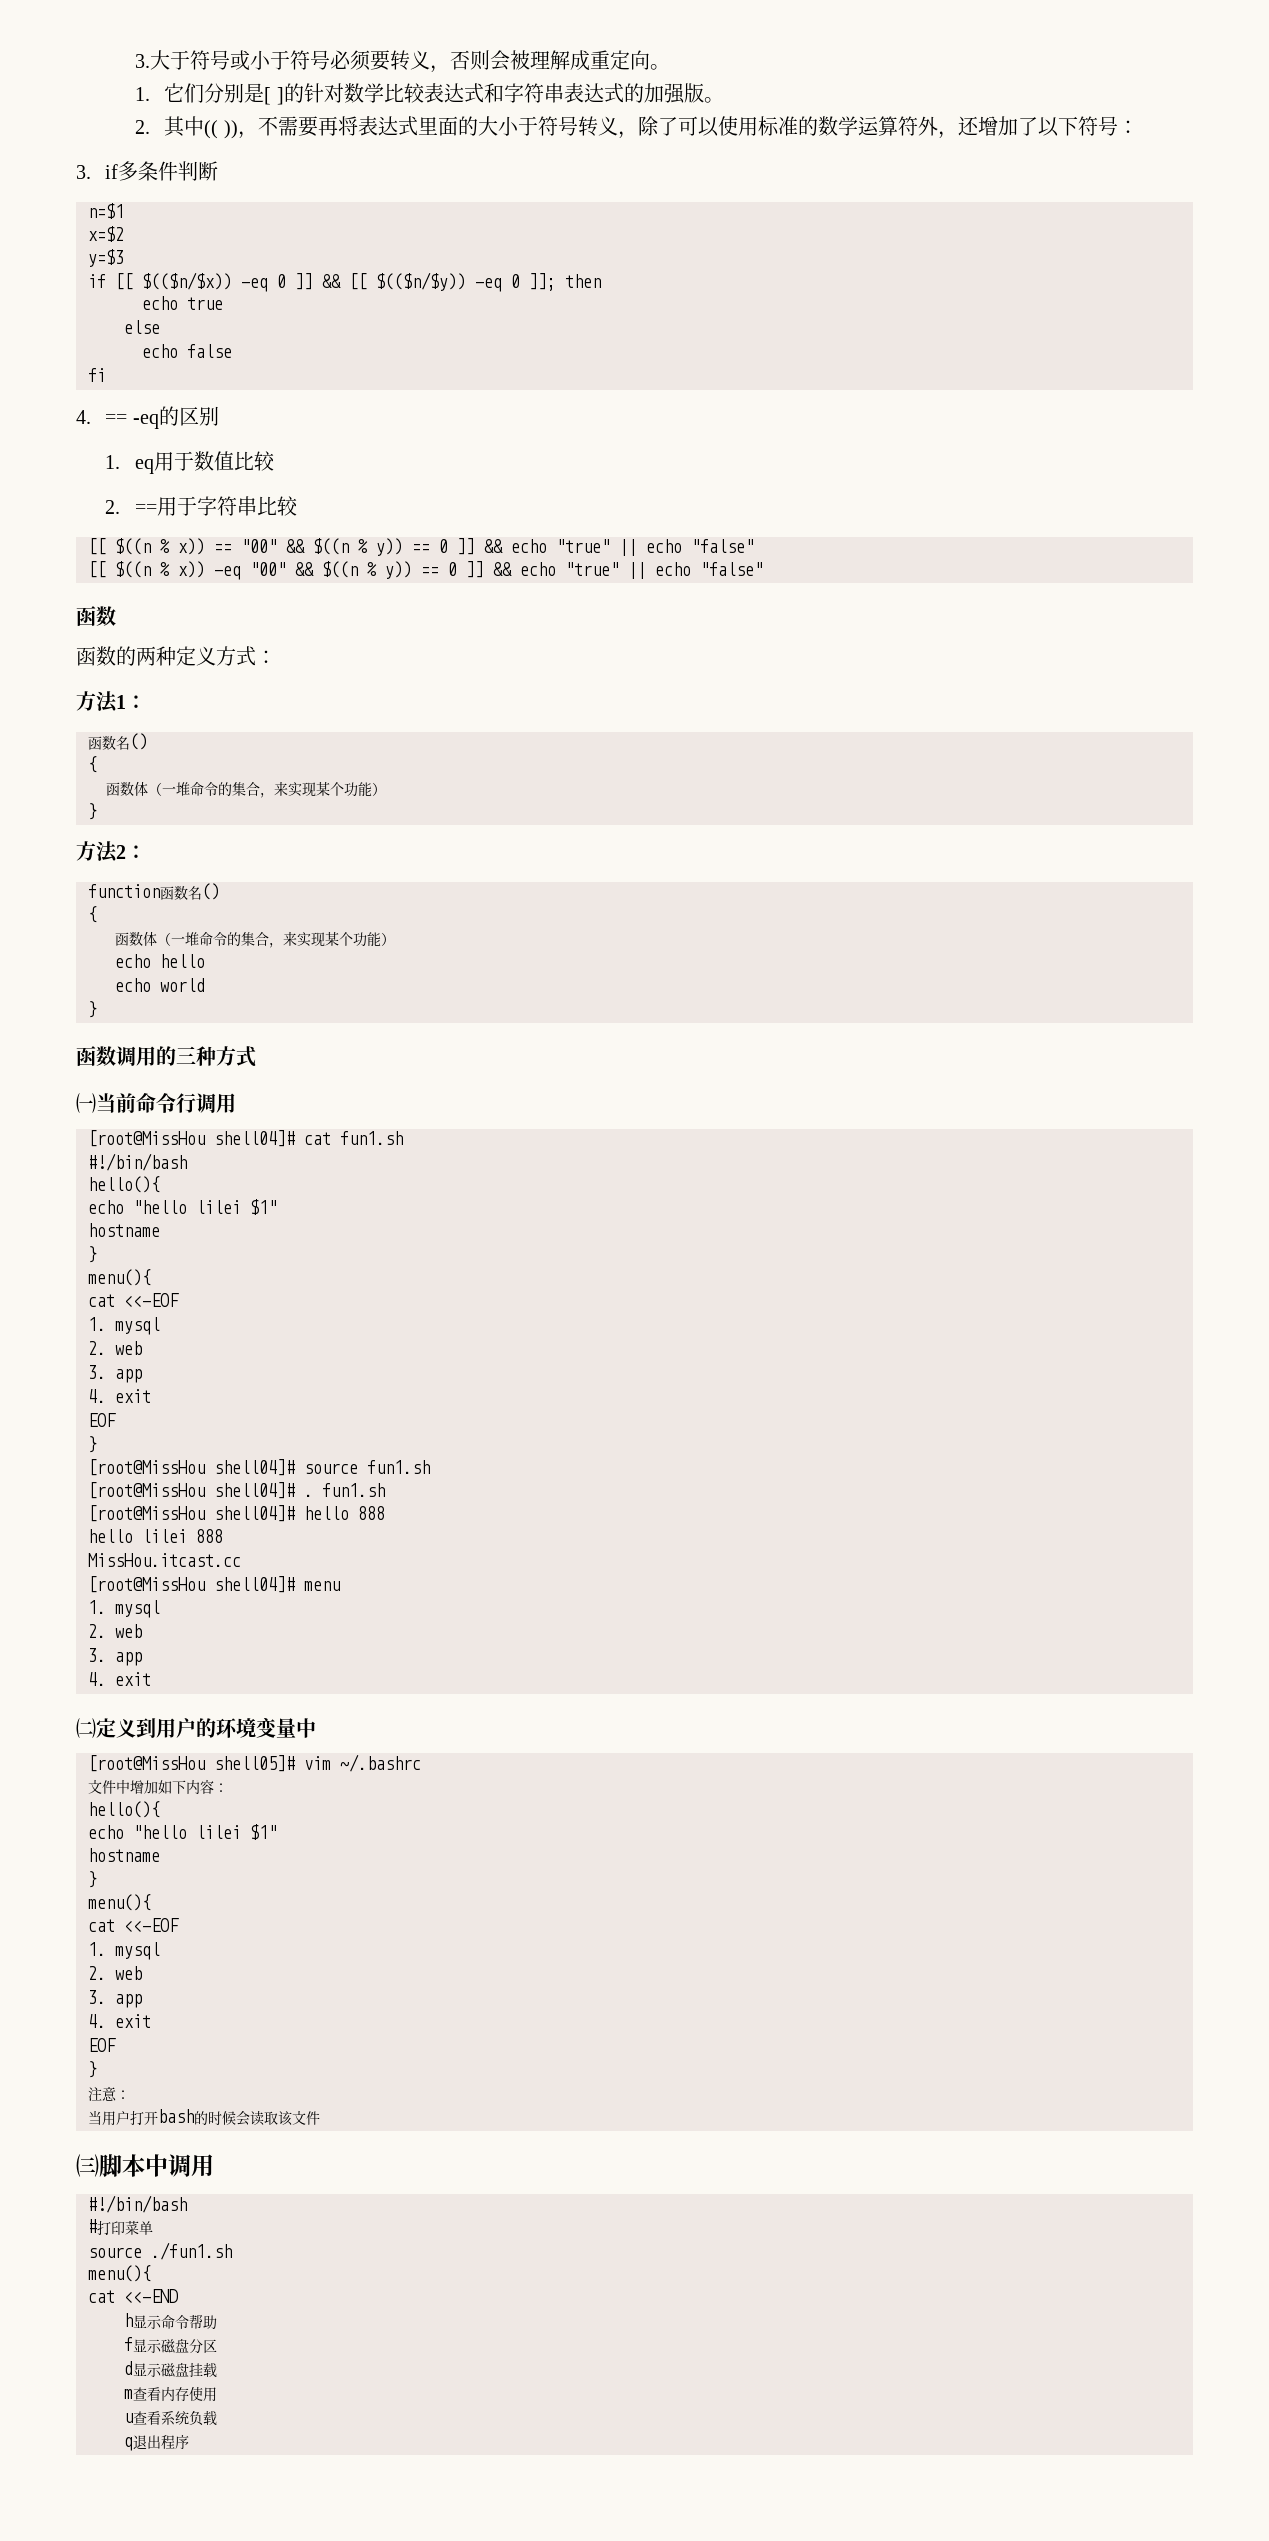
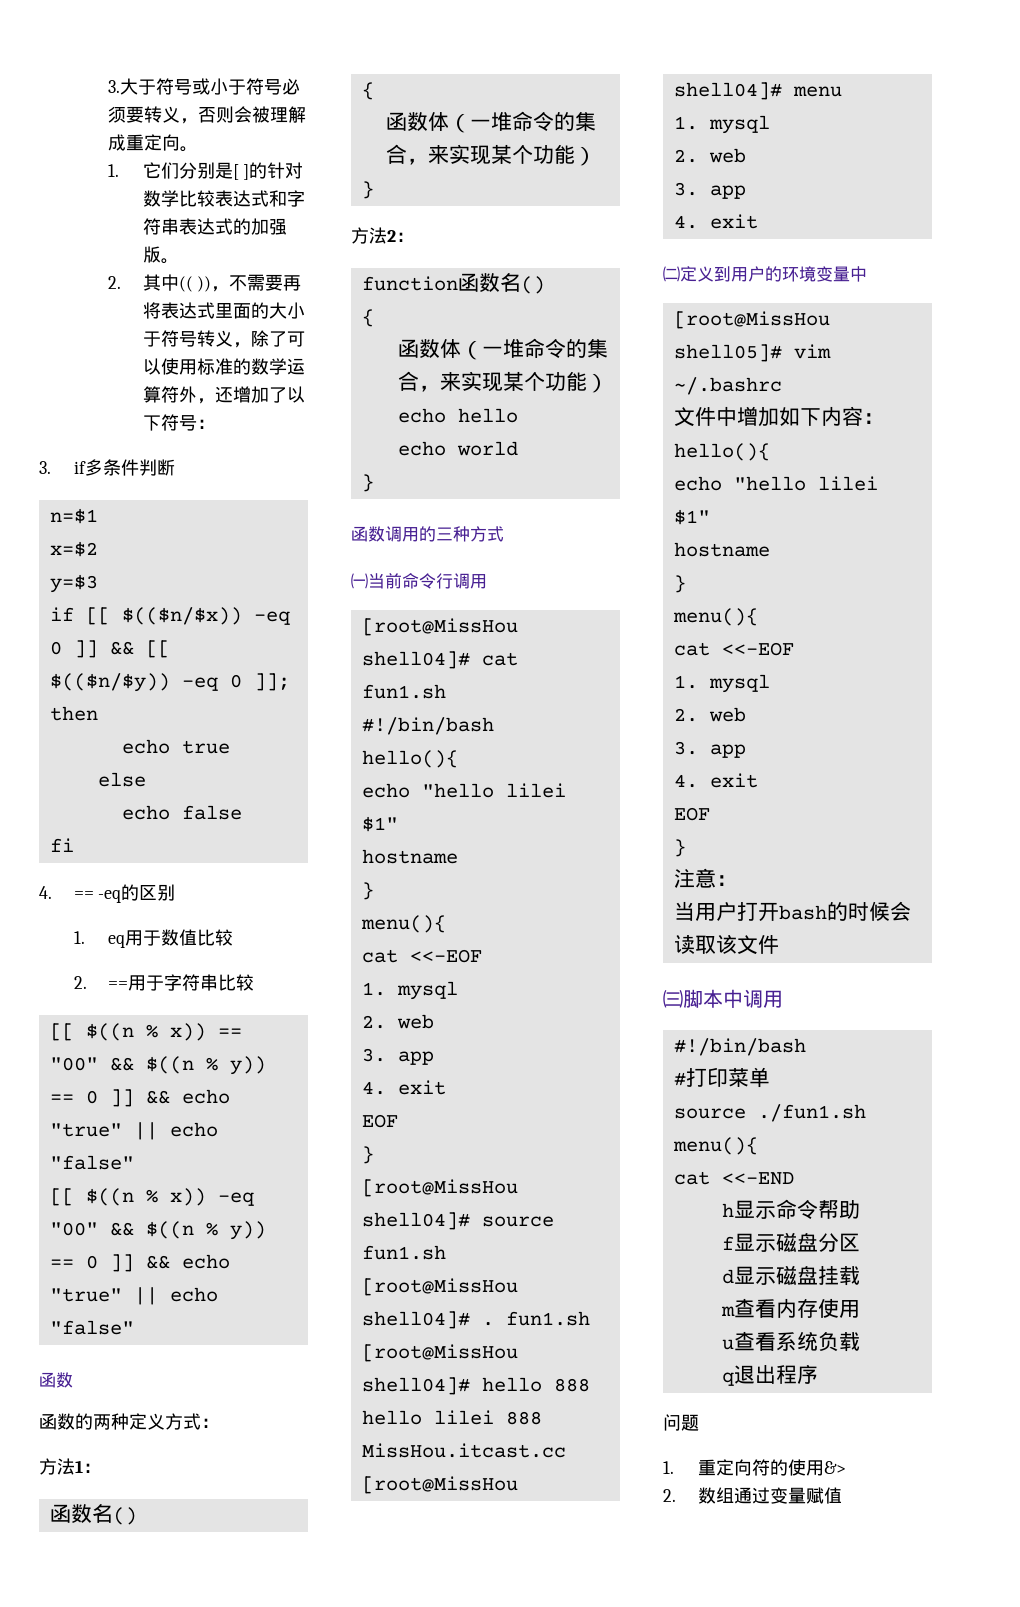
(189, 2441) none -> [663,1414,699,1431] [663,1459,846,1476] [663,1487,842,1504] // 问题 // 1.重定向符的使用&> // 2.数组通过变量赋值

